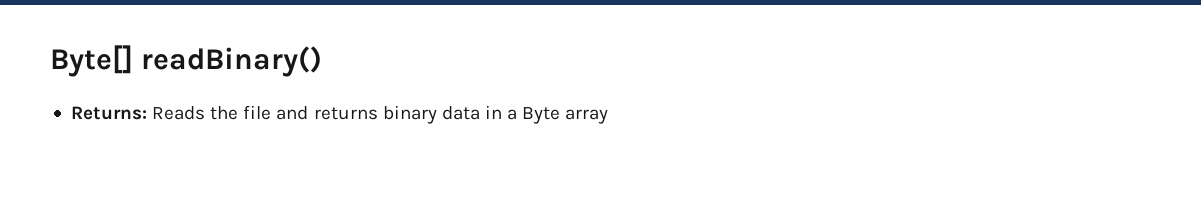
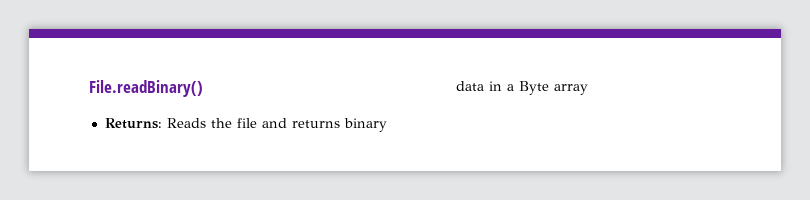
[50,45,323,77] Byte[] readBinary() -> [89,80,203,97] File.readBinary()

